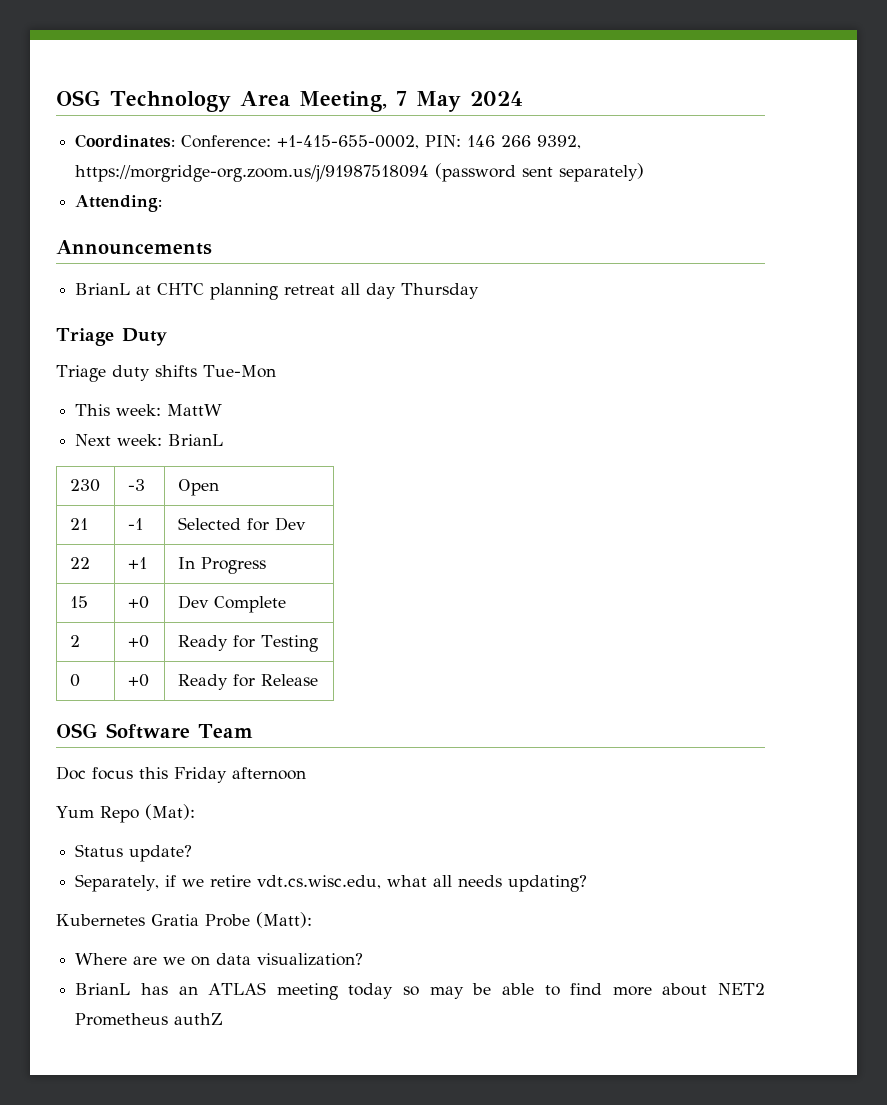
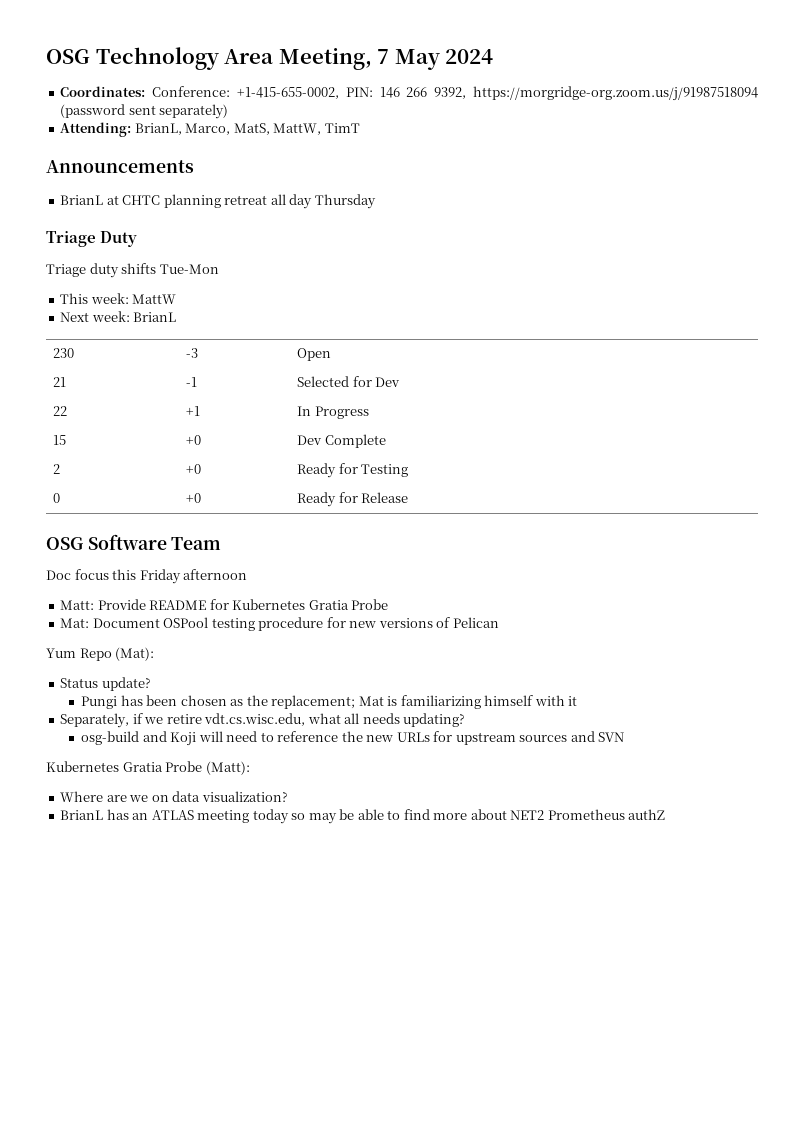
(163, 203) none -> [134,123,360,135] BrianL, Marco, MatS, MattW, TimT
(306, 773) none -> [60,599,389,610] [60,617,499,631] // Matt: Provide README for Kubernetes Gratia Probe // Mat: Document OSPool testing procedure for new versions of Pelican
(193, 853) none -> [81,695,578,709] // Pungi has been chosen as the replacement; Mat is familiarizing himself with it
(588, 883) none -> [81,731,625,746] // osg-build and Koji will need to reference the new URLs for upstream sources and SVN

